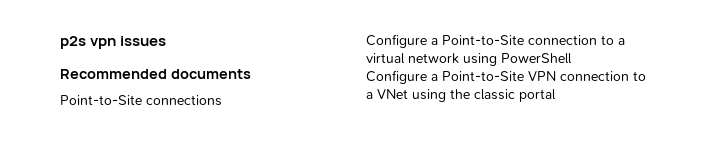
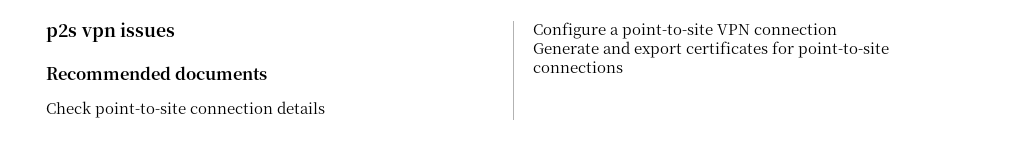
[60,95,222,106] [366,34,625,48] [366,53,572,66] [366,70,646,84] [366,89,556,102] Point-to-Site connections // Configure a Point-to-Site connection to a virtual network using PowerShell // Configure a Point-to-Site VPN connection to a VNet using the classic portal -> [46,101,326,118] [533,22,838,39] [533,41,890,58] [533,61,623,73] Check point-to-site connection details // Configure a point-to-site VPN connection // Generate and export certificates for point-to-site connections

